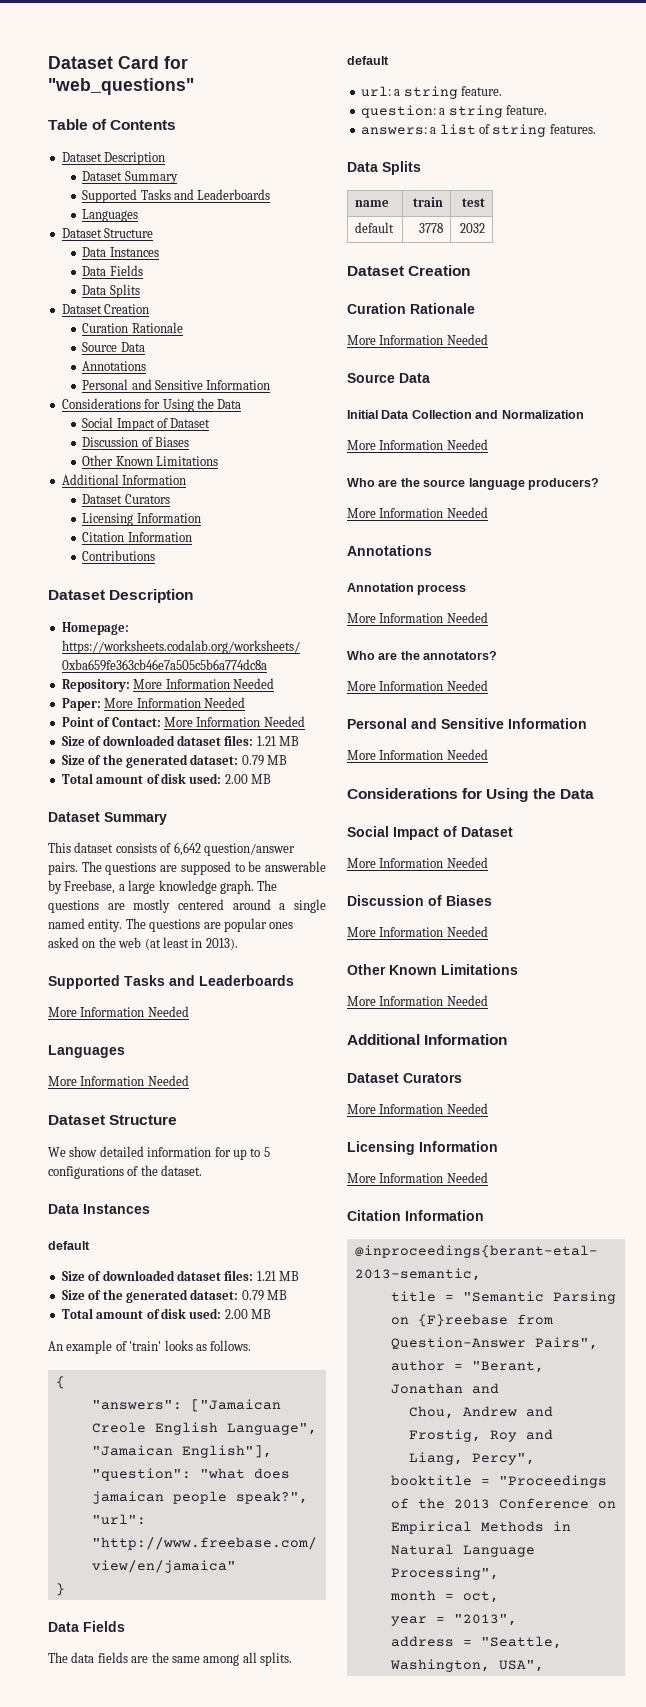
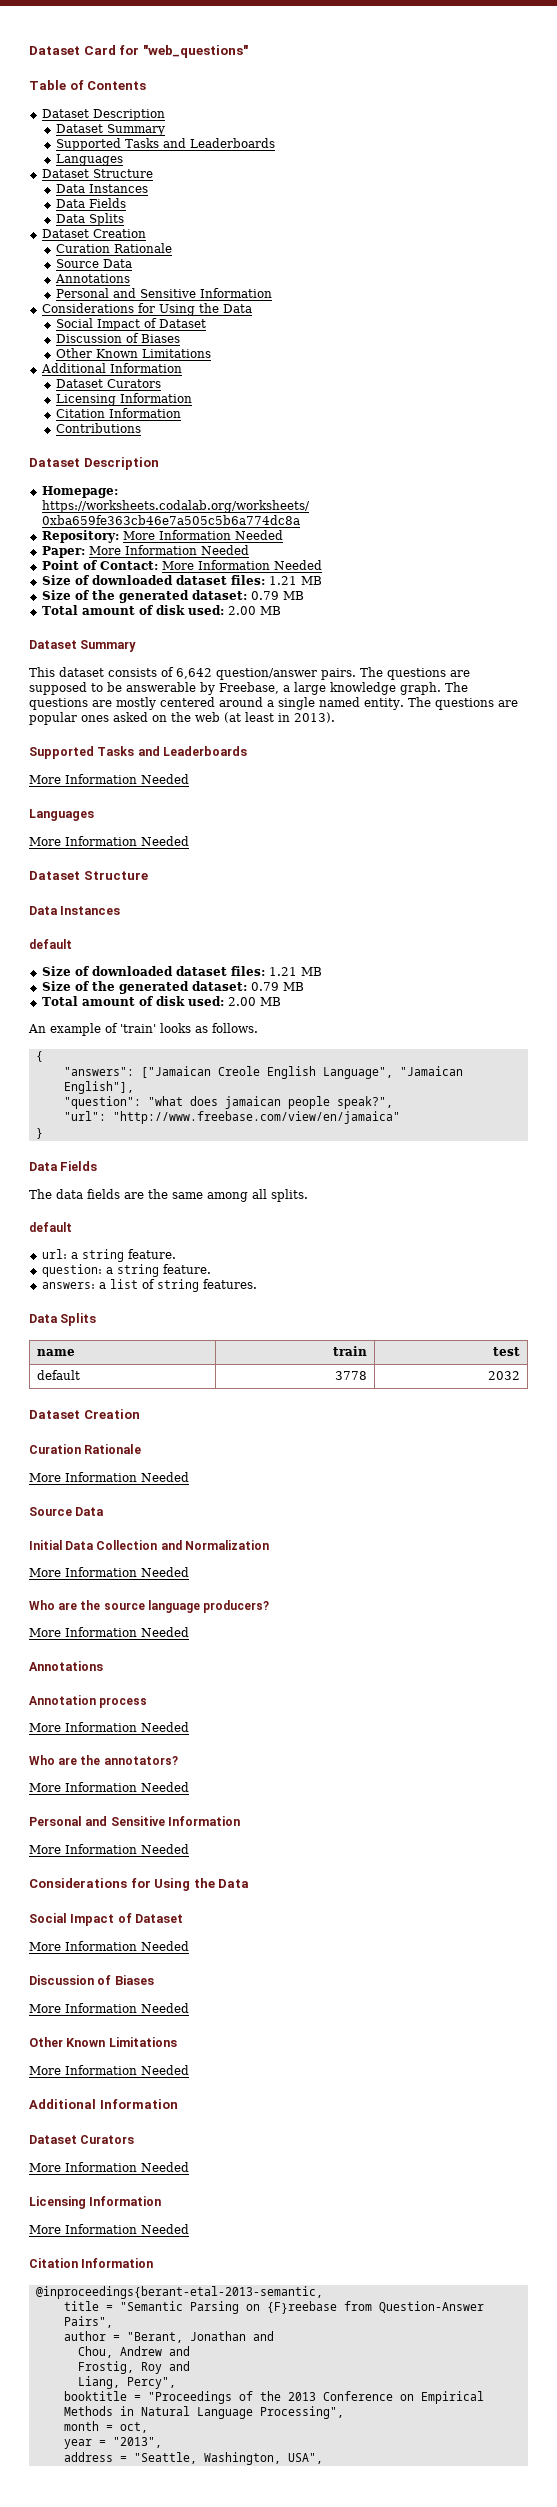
[48,1146,270,1160] [48,1165,203,1179] // We show detailed information for up to 5 configurations of the dataset. -> (148, 875) none

